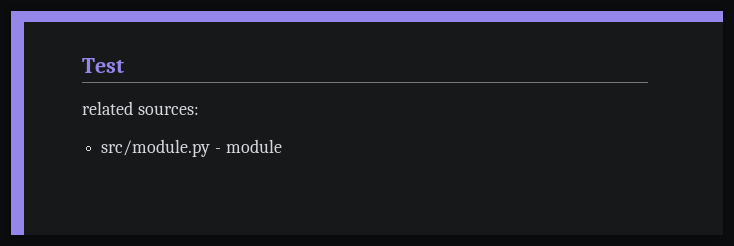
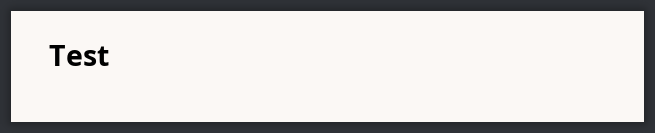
[82,101,199,115] [101,139,282,157] // related sources: // src/module.py - module -> (109, 55) none

